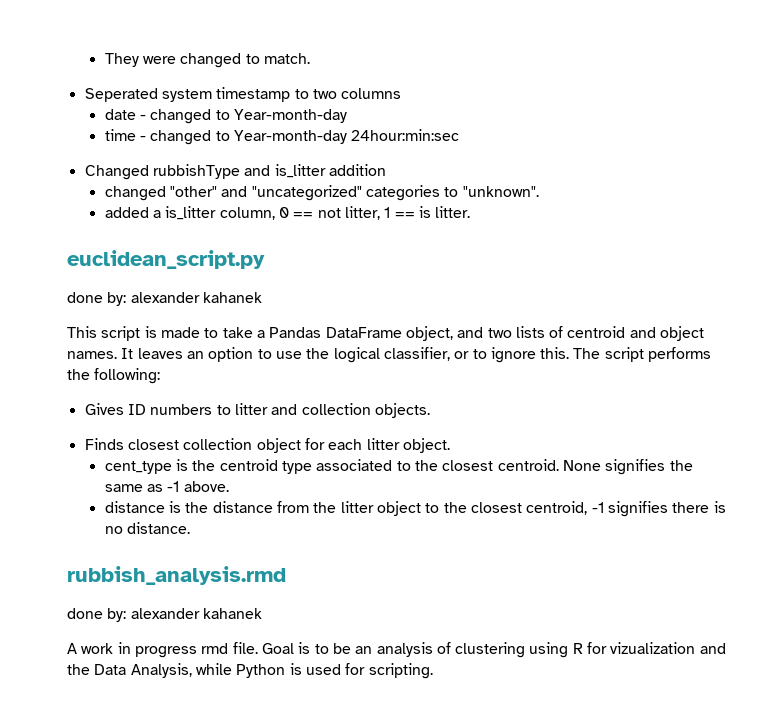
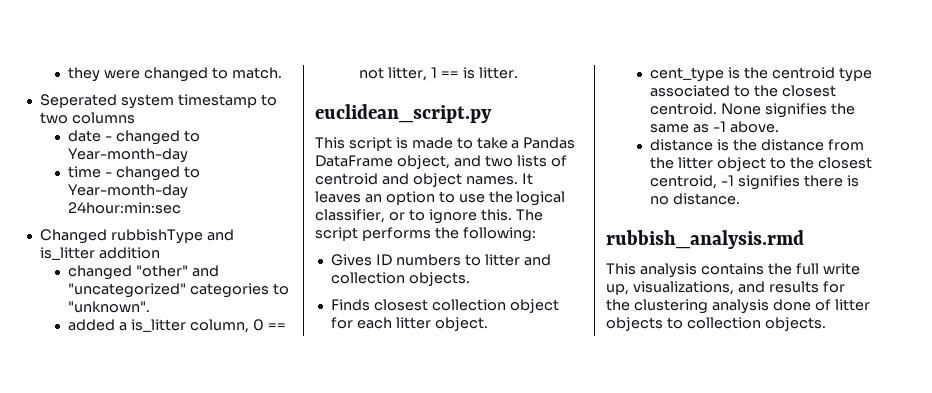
[104,53,139,67] They -> [68,67,101,82] they
[67,292,262,306] // done by: alexander kahanek -> (492, 113) none
[67,608,262,622] [67,642,726,658] [67,663,433,679] done by: alexander kahanek // A work in progress rmd file. Goal is to be an analysis of clustering using R for vizualization and the Data Analysis, while Python is used for scripting. -> [606,263,860,278] [606,281,845,295] [606,299,870,314] [606,317,826,331] This analysis contains the full write up, visualizations, and results for the clustering analysis done of litter objects to collection objects.

